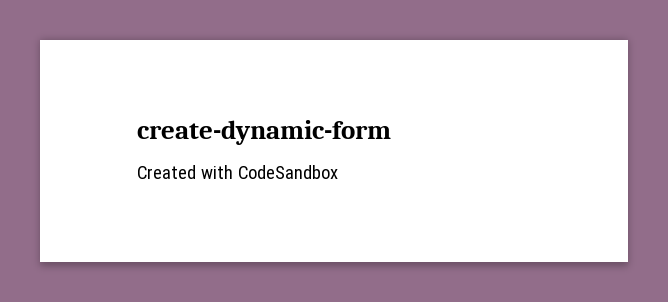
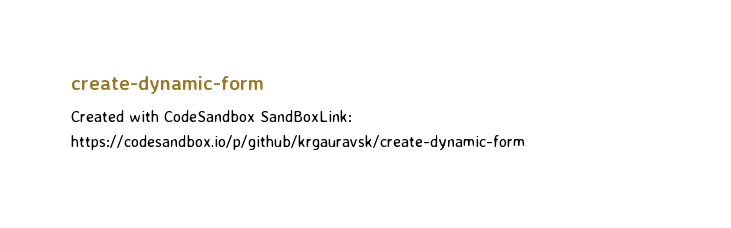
(338, 172) none -> [260,110,352,122] [71,135,525,150] SandBoxLink: https://codesandbox.io/p/github/krgauravsk/create-dynamic-form

